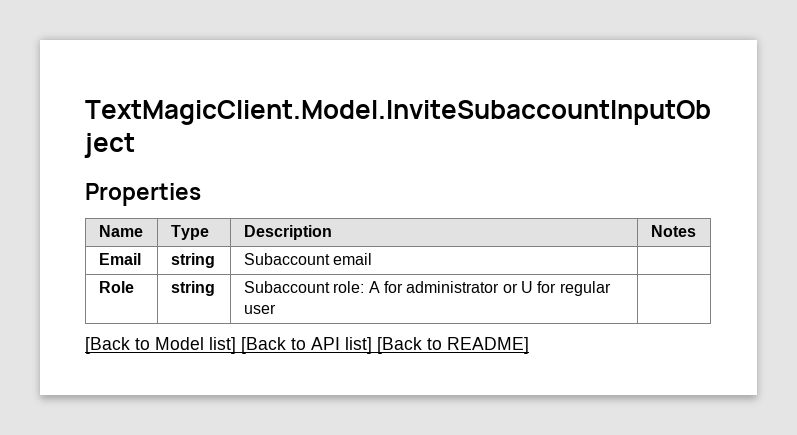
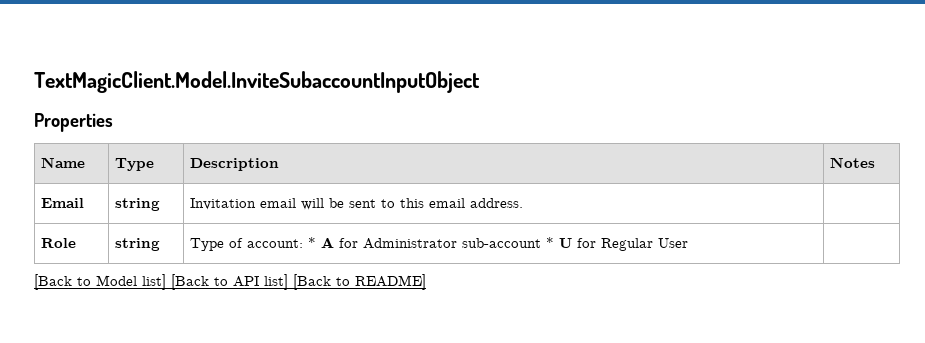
[243,253,373,265] [98,281,134,293] [170,281,215,296] [243,281,611,296] [243,304,276,314] Subaccount email | // Role | string | Subaccount role: A for administrator or U for regular user -> [190,198,524,210] [41,238,77,248] [115,238,161,251] [190,237,689,251] Invitation email will be sent to this email address. | // Role | string | Type of account: * A for Administrator sub-account * U for Regular User

